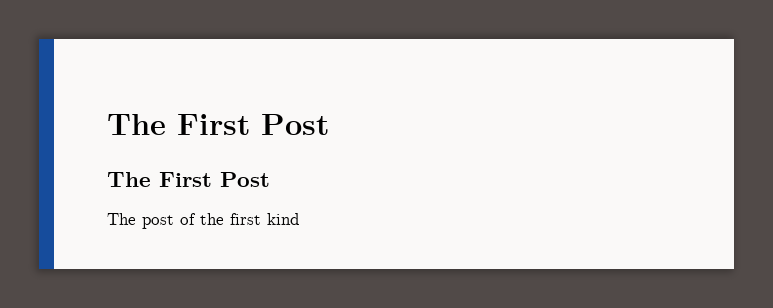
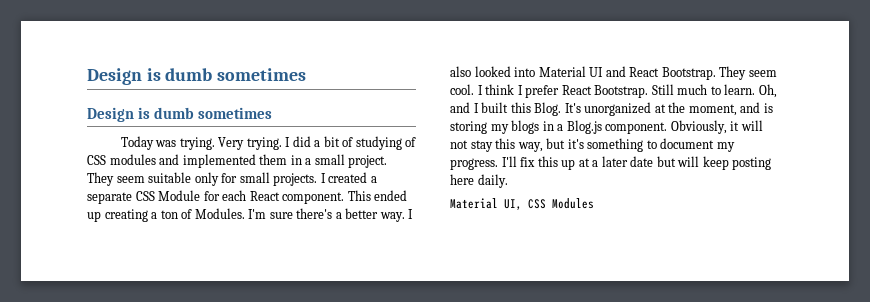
[107,114,329,135] [107,172,270,187] [107,213,299,229] The First Post // The First Post // The post of the first kind -> [87,68,307,85] [87,107,273,122] [120,136,417,150] [87,154,388,168] [87,172,377,186] [87,190,408,204] [87,208,414,222] [450,66,777,80] [450,84,777,98] [450,102,773,116] [450,120,763,134] [450,138,735,152] [450,156,772,170] [450,174,508,188] [450,198,594,210] Design is dumb sometimes // Design is dumb sometimes // Today was trying. Very trying. I did a bit of studying of CSS modules and implemented them in a small project. They seem suitable only for small projects. I created a separate CSS Module for each React component. This ended up creating a ton of Modules. I'm sure there's a better way. I also looked into Material UI and React Bootstrap. They seem cool. I think I prefer React Bootstrap. Still much to learn. Oh, and I built this Blog. It's unorganized at the moment, and is storing my blogs in a Blog.js component. Obviously, it will not stay this way, but it's something to document my progress. I'll fix this up at a later date but will keep posting here daily. // Material UI, CSS Modules

